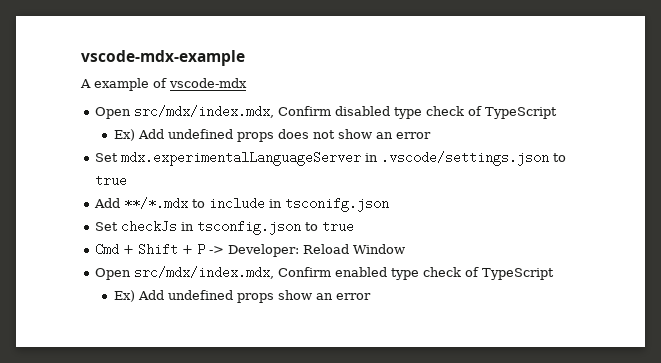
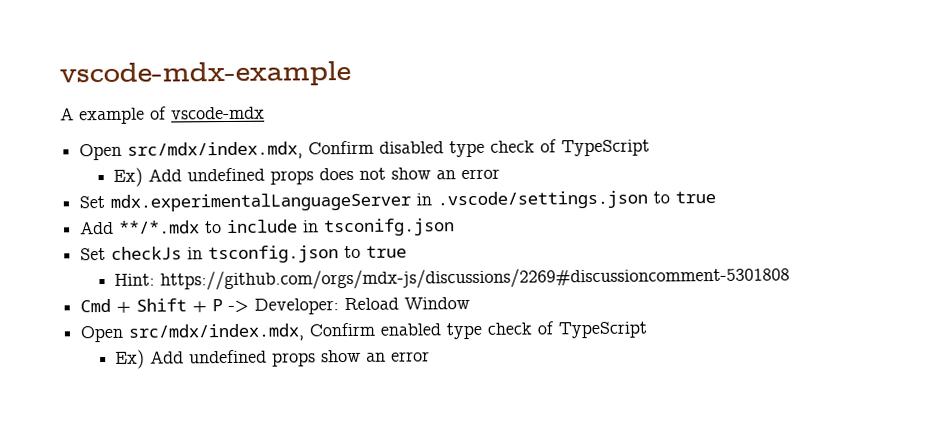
(355, 226) none -> [114,266,791,291] // Hint: https://github.com/orgs/mdx-js/discussions/2269#discussioncomment-5301808

